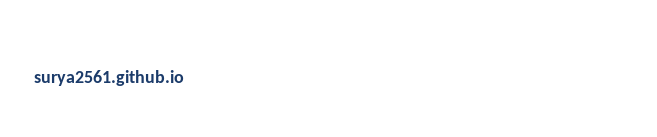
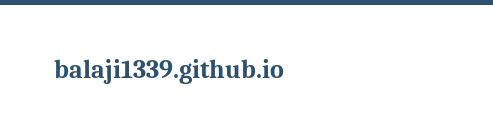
[34,70,184,86] surya2561.github.io -> [54,59,284,84] balaji1339.github.io

